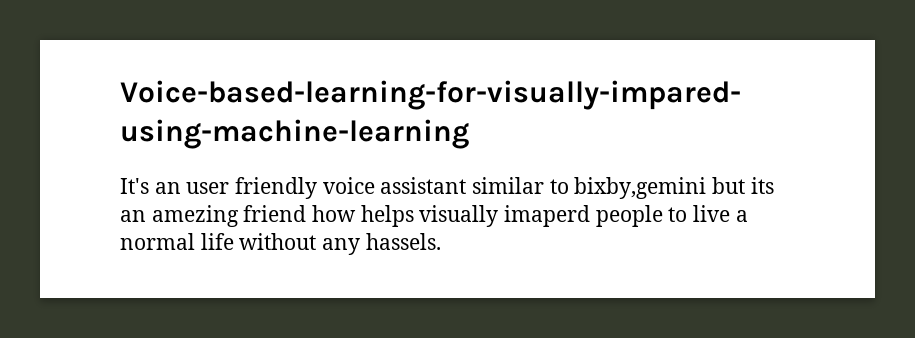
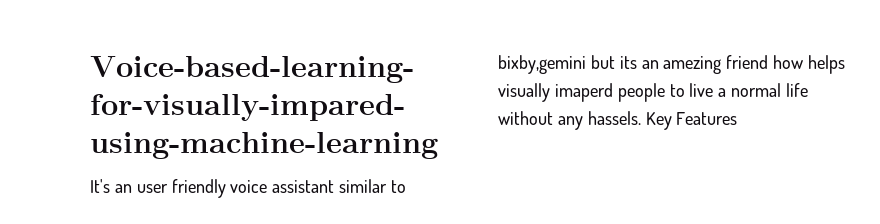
(441, 241) none -> [645,112,738,130] Key Features

